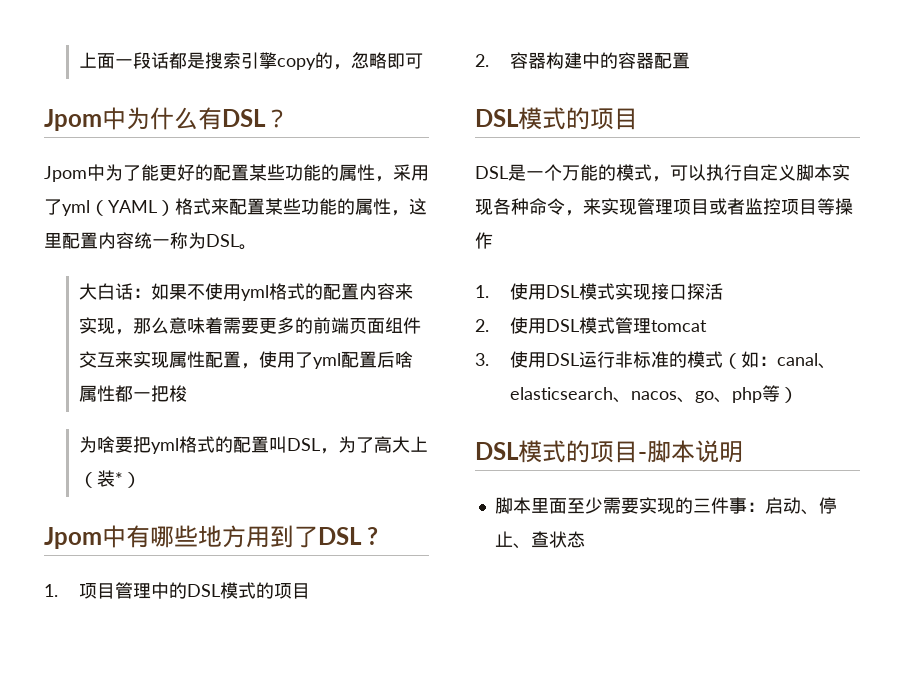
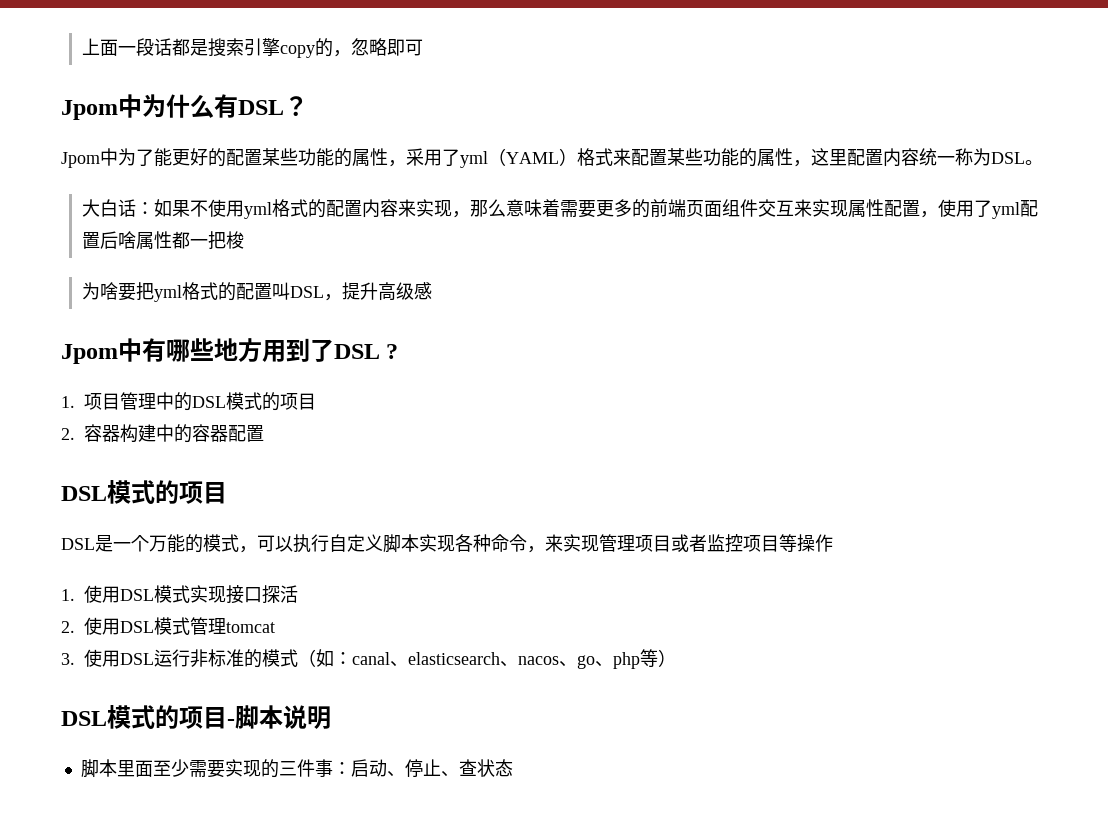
[338,436,429,453] [79,470,142,488] 为了高大上（装*） -> [341,282,432,301] 提升高级感

